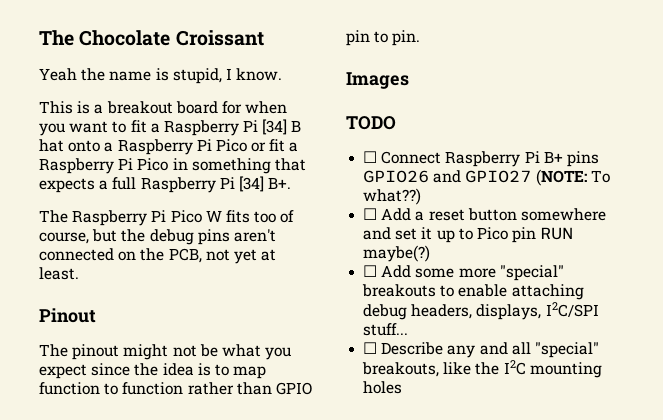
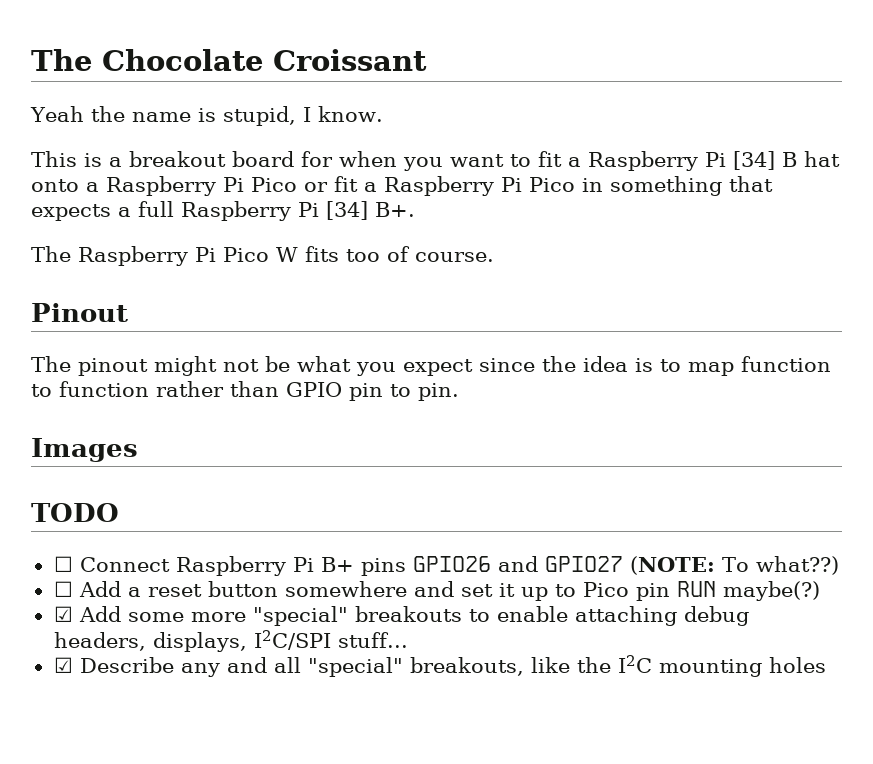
[39,229,276,245] [39,248,277,264] [39,267,79,280] course, but the debug pins aren't connected on the PCB, not yet at least. -> [415,252,494,262] course.
[363,265,378,277] ☐ -> [53,606,73,622] ☑
[363,342,378,354] ☐ -> [53,657,73,673] ☑

